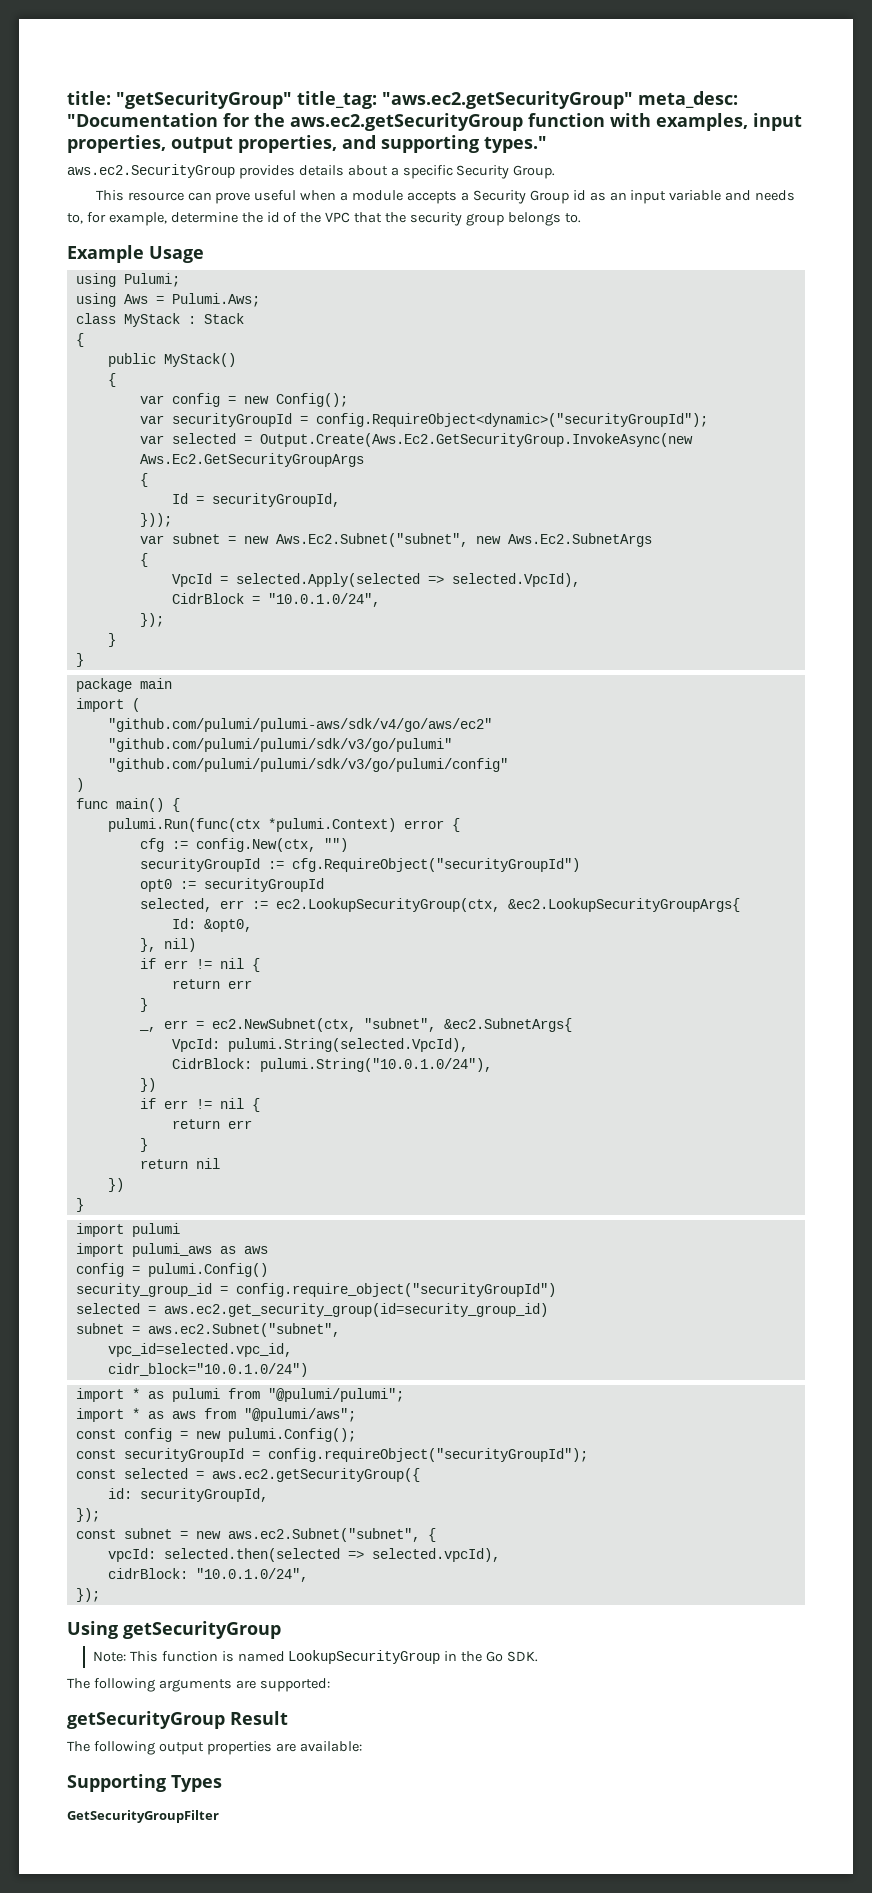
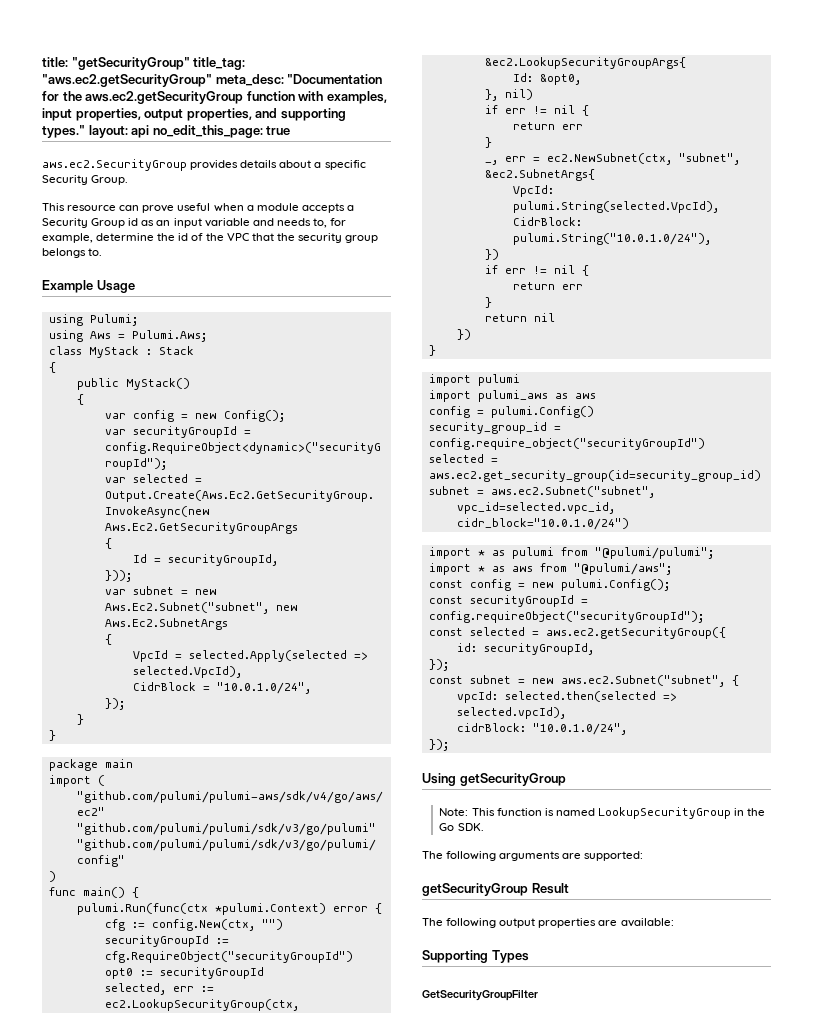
(547, 144) none -> [88,125,291,138] layout: api no_edit_this_page: true

